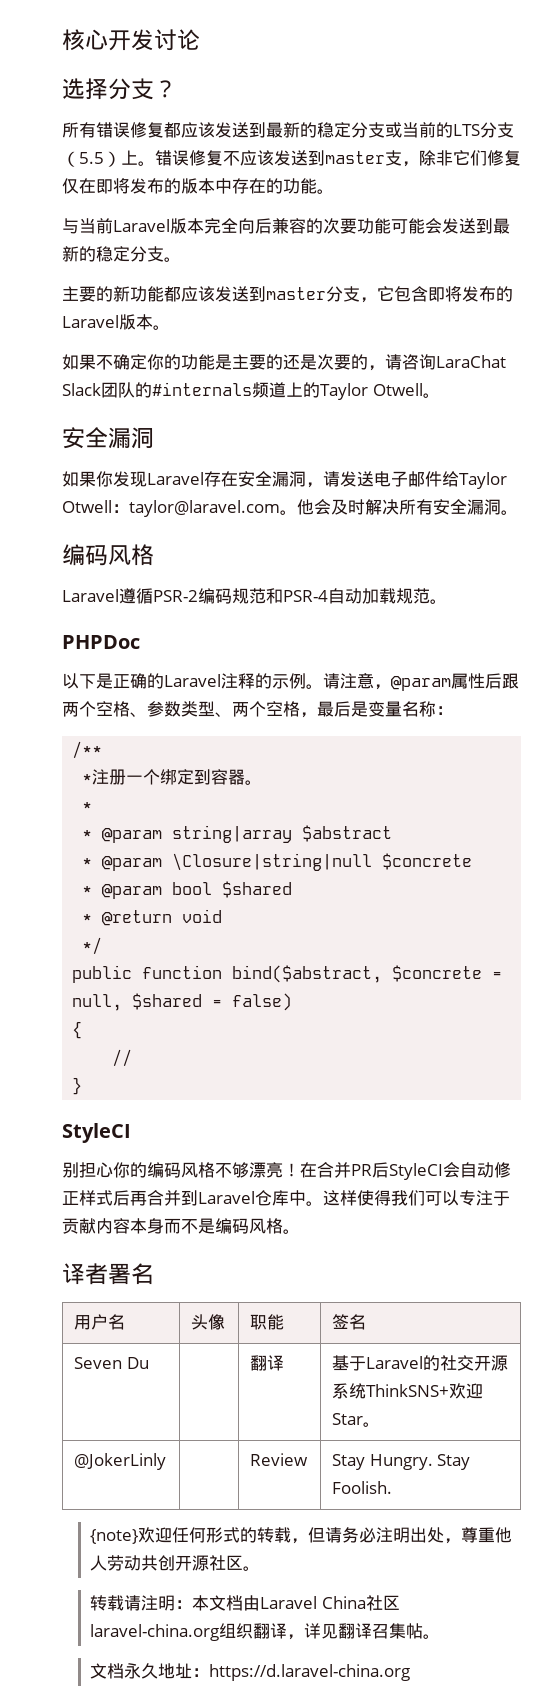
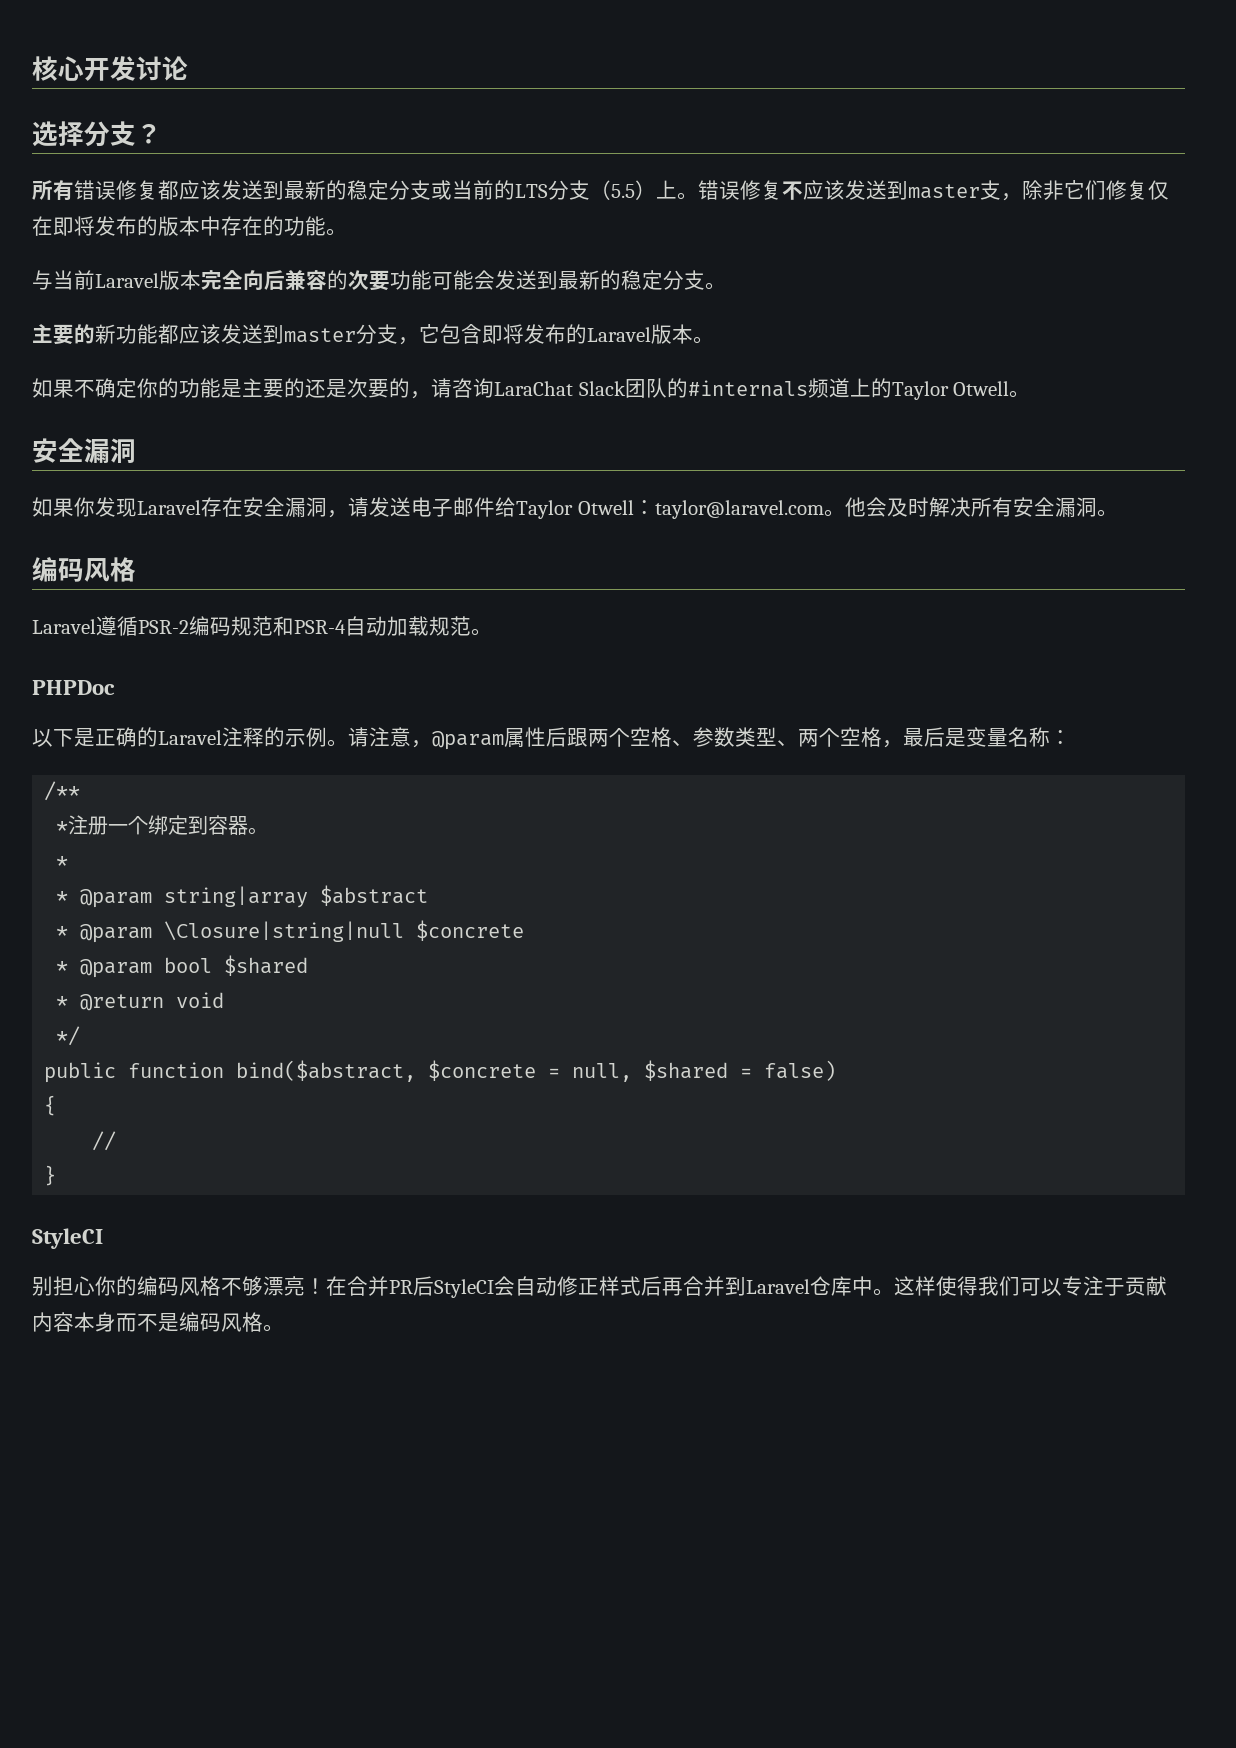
[62,1263,154,1285] [74,1314,126,1330] [191,1314,226,1330] [250,1314,285,1330] [332,1314,367,1330] [74,1357,149,1369] [250,1355,285,1371] [332,1355,509,1371] [332,1383,484,1399] [332,1413,381,1427] [74,1453,167,1470] [250,1453,309,1466] [332,1454,471,1470] [332,1481,393,1494] [89,1527,512,1544] [89,1555,260,1571] [89,1595,400,1611] [89,1623,440,1641] [89,1663,410,1681] // 译者署名 // 用户名 | 头像 | 职能 | 签名 // Seven Du | | 翻译 | 基于Laravel的社交开源系统ThinkSNS+欢迎Star。 // @JokerLinly | | Review | Stay Hungry. Stay Foolish. // {note}欢迎任何形式的转载，但请务必注明出处，尊重他人劳动共创开源社区。 // 转载请注明：本文档由Laravel China社区laravel-china.org组织翻译，详见翻译召集帖。 // 文档永久地址：https://d.laravel-china.org -> (284, 1328) none

